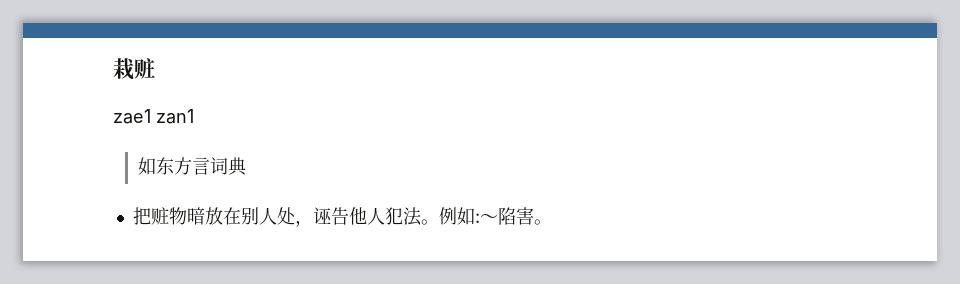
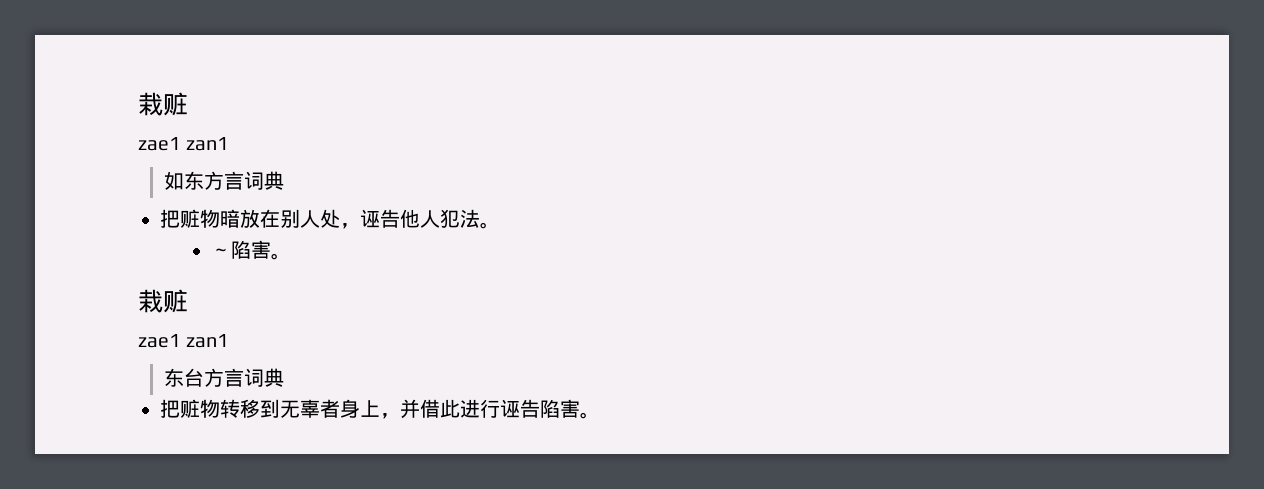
[438,207,480,225] 例如: -> (500, 225) //
(552, 222) none -> [138,289,188,313] [138,334,230,348] [163,368,284,387] [160,399,600,419] // 栽赃 // zae1 zan1 // 东台方言词典 // 把赃物转移到无辜者身上，并借此进行诬告陷害。

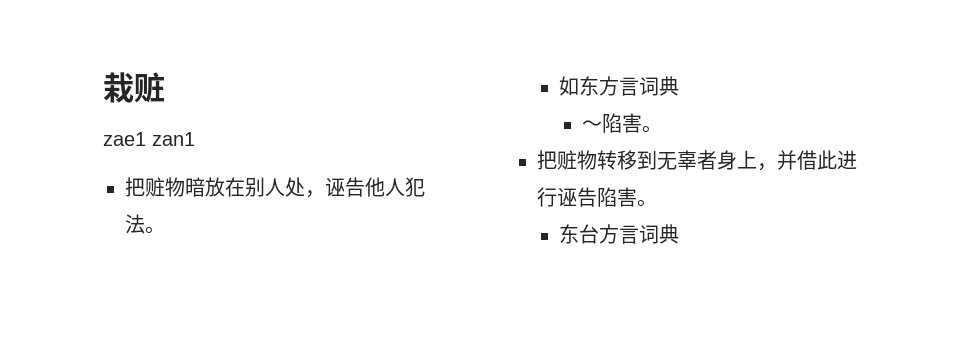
[138,92,188,116] [138,137,230,151] [163,171,284,190] 栽赃 // zae1 zan1 // 如东方言词典 -> [103,72,165,103] [103,132,195,146] 栽赃 // zae1 zan1
(500, 225) none -> [559,76,680,96] // 如东方言词典
[138,289,188,313] [138,334,230,348] [163,368,284,387] // 栽赃 // zae1 zan1 // 东台方言词典 -> (662, 129) none
(600, 415) none -> [559,224,680,244] // 东台方言词典

